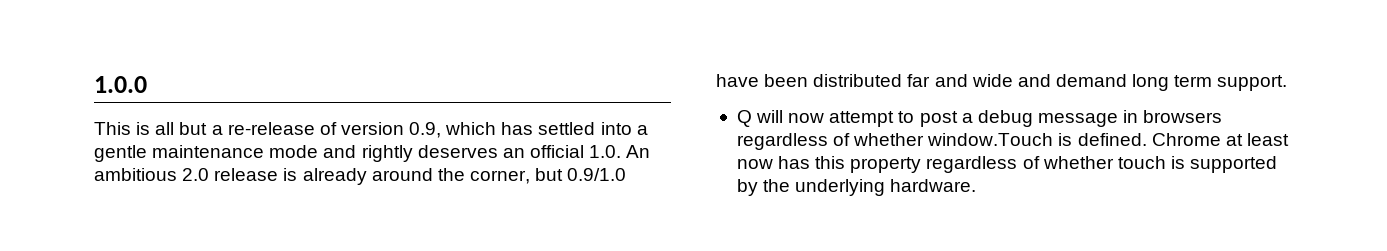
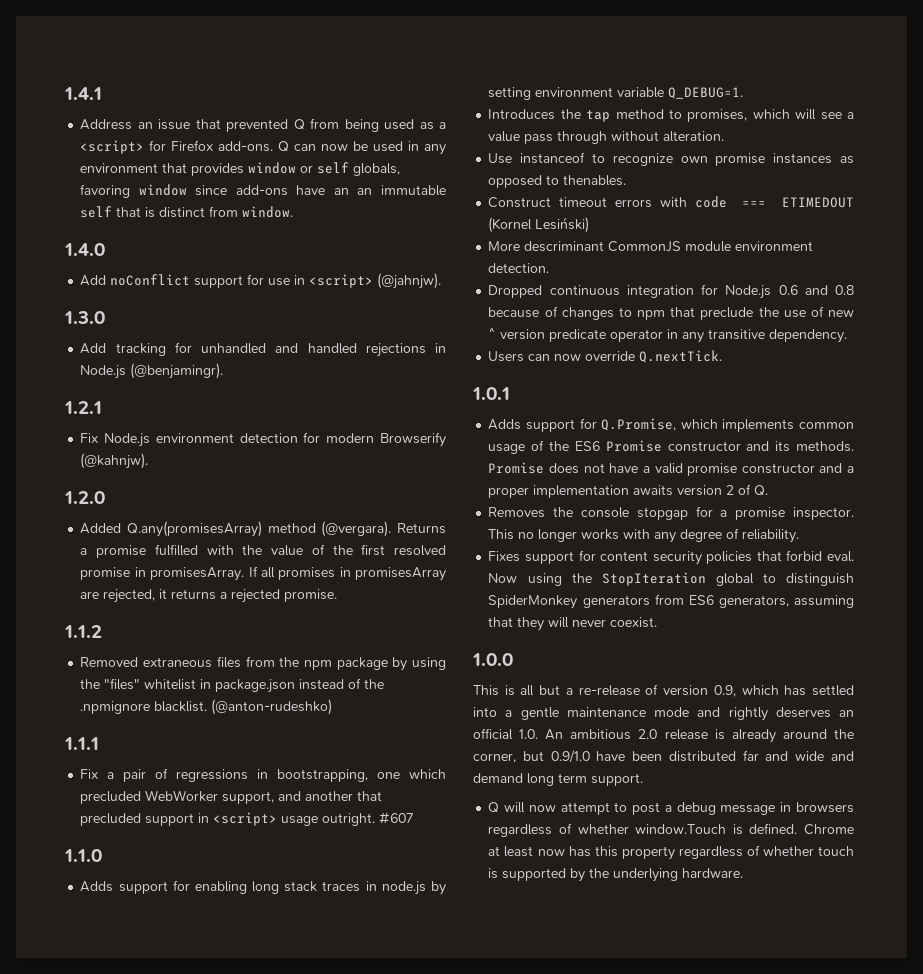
(94, 84) none -> [64,87,102,100] [80,118,446,132] [80,140,446,155] [80,162,401,176] [80,184,447,198] [80,206,294,218] [64,243,105,256] [80,273,442,289] [64,311,105,324] [80,342,447,357] [80,363,224,379] [64,401,102,414] [80,432,446,447] [80,453,149,469] [64,491,105,504] [80,521,446,537] [80,544,447,558] [80,566,446,581] [80,589,338,603] [64,625,102,638] [80,656,446,671] [80,678,385,693] [80,699,333,715] [64,737,99,750] [80,768,446,782] [80,790,383,804] [80,812,415,826] [64,849,102,862] [80,880,447,895] [488,87,744,100] [488,109,854,122] [488,131,725,144] [488,152,854,166] [488,175,627,188] [488,196,854,208] [488,217,590,233] [488,241,814,252] [488,263,550,273] [488,284,854,299] [488,306,855,320] [488,328,848,343] [488,350,723,363] [472,387,510,400] [488,418,854,432] [488,440,854,454] [488,462,854,476] [488,484,769,498] [488,506,854,520] [488,528,800,543] [488,550,854,565] [488,572,854,586] [488,594,854,609] [488,617,658,631] 1.4.1 // Address an issue that prevented Q from being used as a <script> for Firefox add-ons. Q can now be used in any environment that provides window or self globals, favoring window since add-ons have an an immutable self that is distinct from window. // 1.4.0 // Add noConflict support for use in <script> (@jahnjw). // 1.3.0 // Add tracking for unhandled and handled rejections in Node.js (@benjamingr). // 1.2.1 // Fix Node.js environment detection for modern Browserify (@kahnjw). // 1.2.0 // Added Q.any(promisesArray) method (@vergara). Returns a promise fulfilled with the value of the first resolved promise in promisesArray. If all promises in promisesArray are rejected, it returns a rejected promise. // 1.1.2 // Removed extraneous files from the npm package by using the "files" whitelist in package.json instead of the .npmignore blacklist. (@anton-rudeshko) // 1.1.1 // Fix a pair of regressions in bootstrapping, one which precluded WebWorker support, and another that precluded support in <script> usage outright. #607 // 1.1.0 // Adds support for enabling long stack traces in node.js by setting environment variable Q_DEBUG=1. // Introduces the tap method to promises, which will see a value pass through without alteration. // Use instanceof to recognize own promise instances as opposed to thenables. // Construct timeout errors with code === ETIMEDOUT (Kornel Lesiński) // More descriminant CommonJS module environment detection. // Dropped continuous integration for Node.js 0.6 and 0.8 because of changes to npm that preclude the use of new ^ version predicate operator in any transitive dependency. // Users can now override Q.nextTick. // 1.0.1 // Adds support for Q.Promise, which implements common usage of the ES6 Promise constructor and its methods. Promise does not have a valid promise constructor and a proper implementation awaits version 2 of Q. // Removes the console stopgap for a promise inspector. This no longer works with any degree of reliability. // Fixes support for content security policies that forbid eval. Now using the StopIteration global to distinguish SpiderMonkey generators from ES6 generators, assuming that they will never coexist. //

